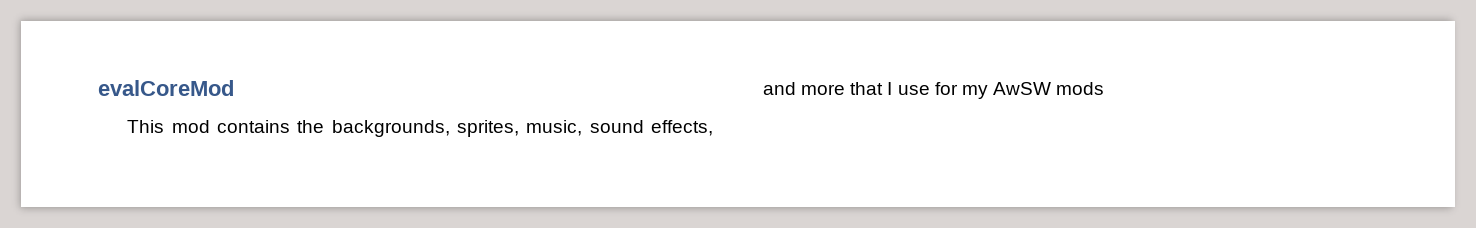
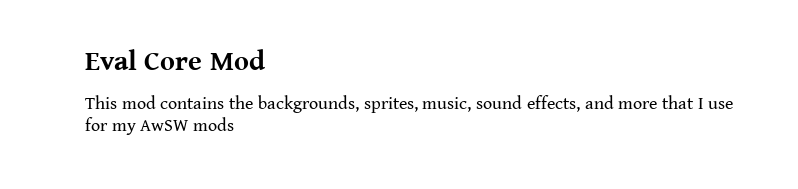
[98,80,234,96] evalCoreMod -> [85,49,266,70] Eval Core Mod

